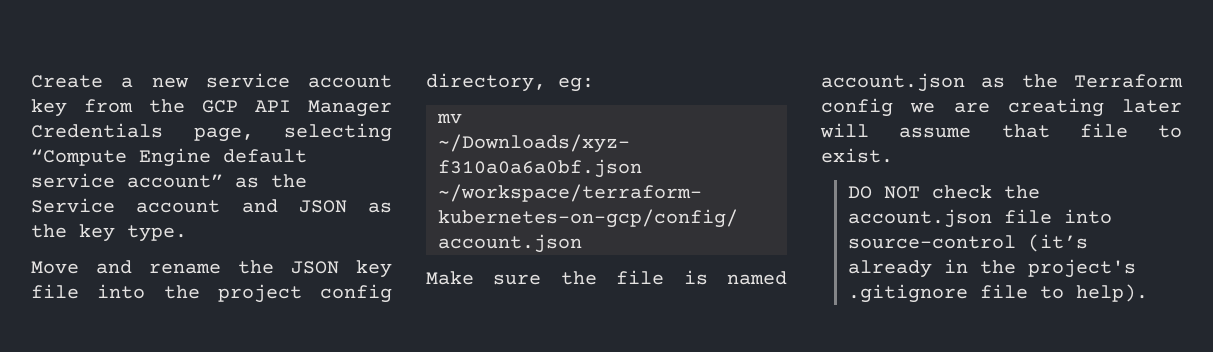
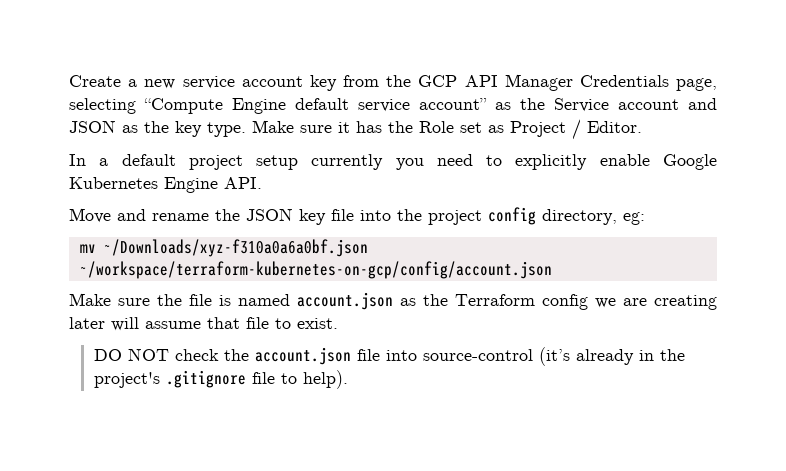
(187, 233) none -> [252,119,642,140] [69,154,717,170] [69,177,262,193] Make sure it has the Role set as Project / Editor. // In a default project setup currently you need to explicitly enable Google Kubernetes Engine API.

